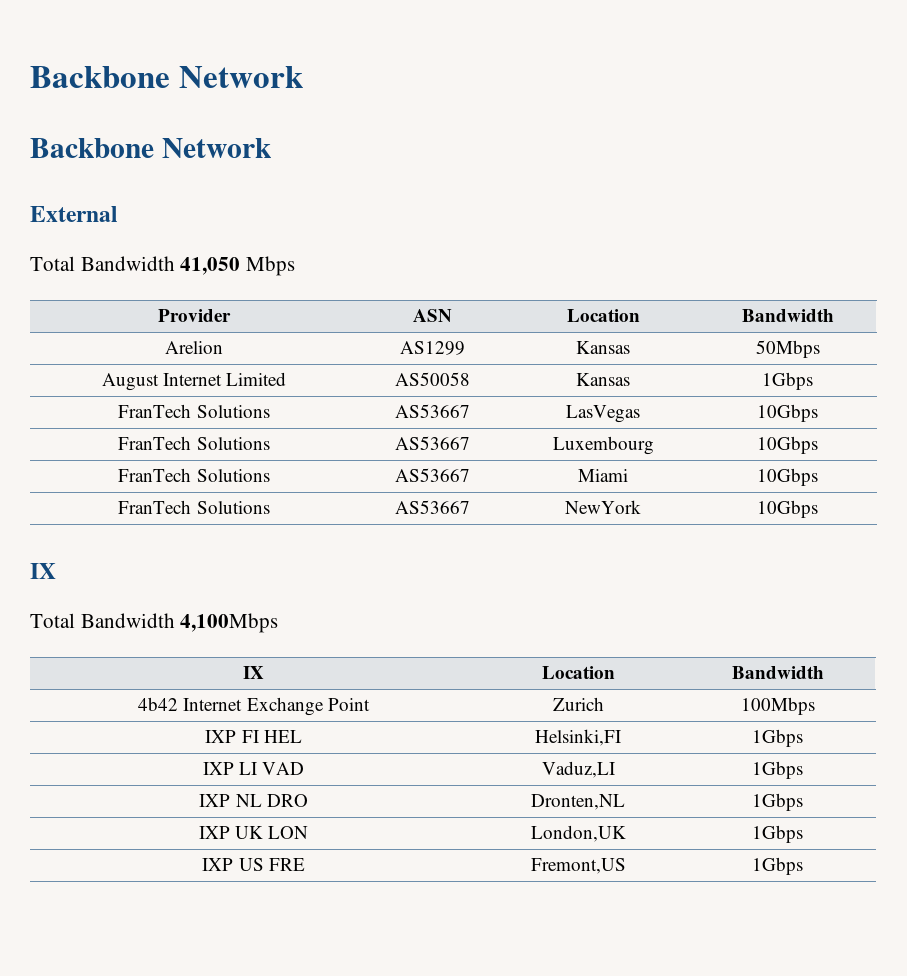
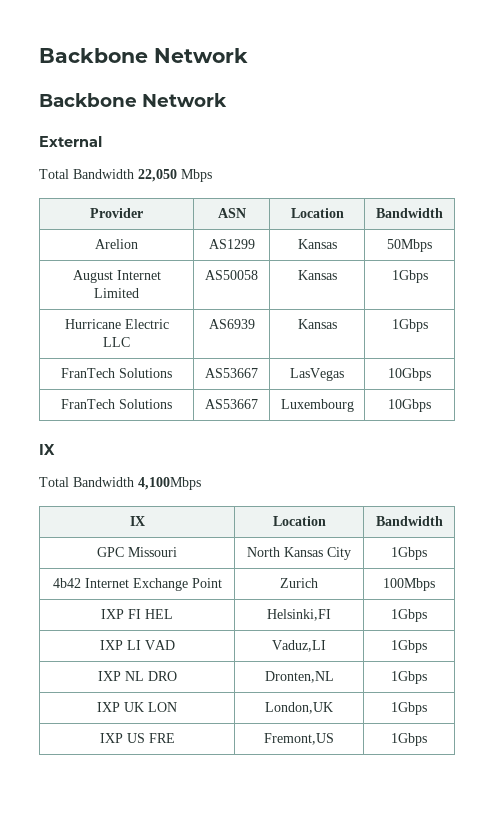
[180,257,241,275] 41,050 -> [138,169,177,182] 22,050
(814, 381) none -> [64,319,169,329] [103,337,130,347] [208,319,255,329] [297,319,337,329] [391,319,428,332] // Hurricane Electric LLC | AS6939 | Kansas | 1Gbps
[118,468,270,482] [395,468,470,482] [578,469,629,482] [757,468,819,486] [118,500,270,514] [395,500,470,514] [565,500,642,514] [757,500,819,518] // FranTech Solutions | AS53667 | Miami | 10Gbps // FranTech Solutions | AS53667 | NewYork | 10Gbps -> (431, 405) none
(824, 672) none -> [97,547,177,557] [247,547,351,560] [391,547,427,560] // GPC Missouri | North Kansas City | 1Gbps

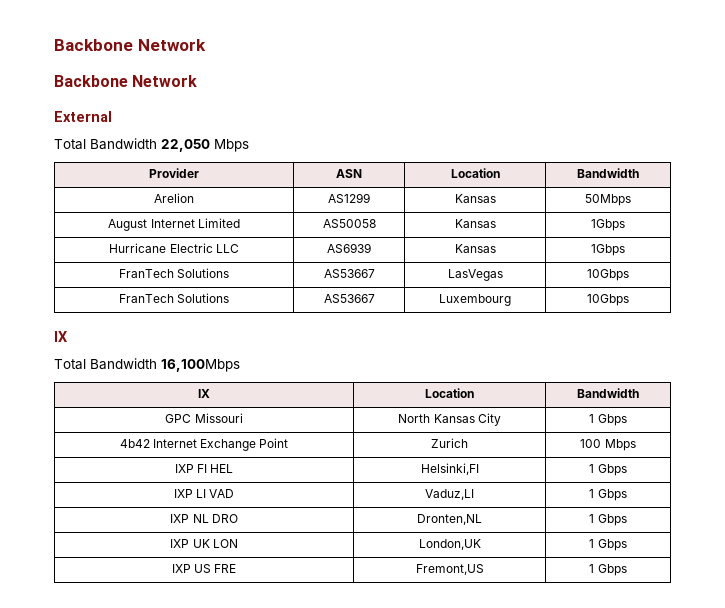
[138,477,201,490] 4,100Mbps -> [161,359,240,372] 16,100Mbps
[391,547,427,560] 1Gbps -> [589,414,627,426] 1 Gbps
[383,578,435,591] 100Mbps -> [580,439,636,451] 100 Mbps
[391,609,427,622] 1Gbps -> [589,464,627,476] 1 Gbps
[391,640,427,653] 1Gbps -> [589,489,627,501] 1 Gbps
[391,671,427,684] 1Gbps -> [589,514,627,526] 1 Gbps
[391,702,427,715] 1Gbps -> [589,539,627,551] 1 Gbps
[391,733,427,746] 1Gbps -> [589,564,627,576] 1 Gbps

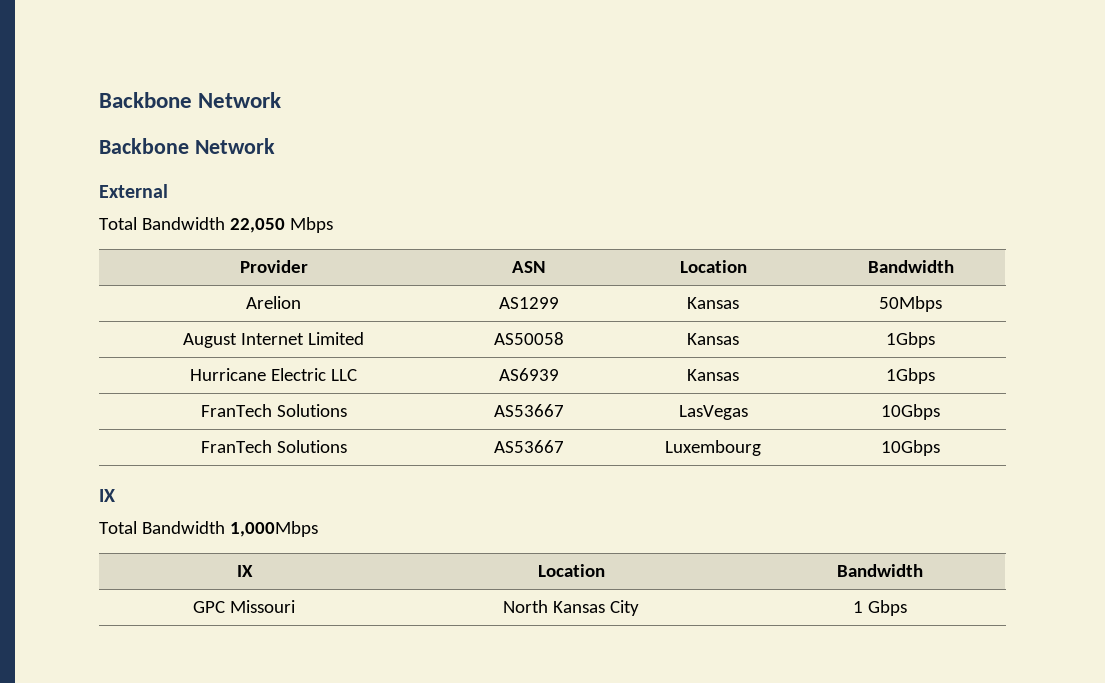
[161,359,240,372] 16,100Mbps -> [229,521,318,537] 1,000Mbps
[119,438,289,451] [431,438,469,448] [580,439,636,451] [174,464,234,473] [420,463,479,475] [589,464,627,476] [173,489,235,498] [425,489,475,500] [589,489,627,501] [170,514,238,523] [417,514,483,525] [589,514,627,526] [170,539,238,548] [418,539,481,550] [589,539,627,551] [171,564,237,573] [415,564,484,575] [589,564,627,576] // 4b42 Internet Exchange Point | Zurich | 100 Mbps // IXP FI HEL | Helsinki,FI | 1 Gbps // IXP LI VAD | Vaduz,LI | 1 Gbps // IXP NL DRO | Dronten,NL | 1 Gbps // IXP UK LON | London,UK | 1 Gbps // IXP US FRE | Fremont,US | 1 Gbps -> (907, 608) none

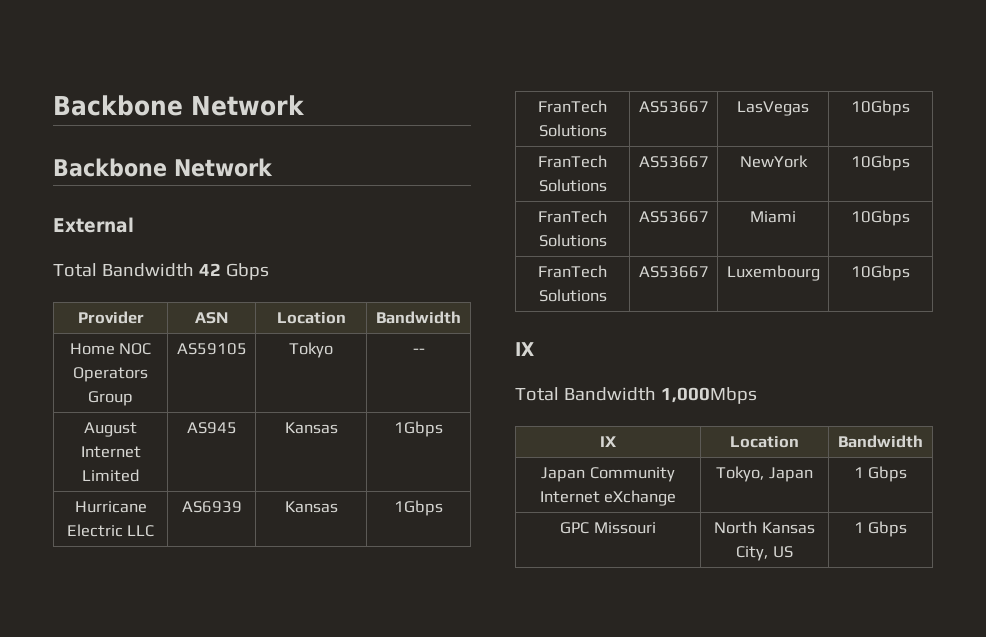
[229,217,333,233] 22,050 Mbps -> [198,263,269,280] 42 Gbps
[246,296,301,309] [499,297,559,309] [687,297,739,309] [879,296,942,312] Arelion | AS1299 | Kansas | 50Mbps -> [69,343,152,355] [73,367,148,382] [88,391,133,406] [176,343,247,355] [289,342,333,358] [412,348,425,354] Home NOC Operators Group | AS59105 | Tokyo | --
[494,332,564,345] AS50058 -> [186,422,237,434] AS945
(940, 412) none -> [538,155,607,168] [538,179,607,192] [638,156,709,168] [739,155,808,168] [851,155,910,171] [538,210,607,223] [538,234,607,247] [638,211,709,223] [750,211,796,223] [851,210,910,226] // FranTech Solutions | AS53667 | NewYork | 10Gbps // FranTech Solutions | AS53667 | Miami | 10Gbps
(923, 570) none -> [541,467,675,482] [539,490,677,506] [716,466,813,482] [853,466,908,482] // Japan Community Internet eXchange | Tokyo, Japan | 1 Gbps
[609,600,639,616] City -> [736,546,793,561] City, US

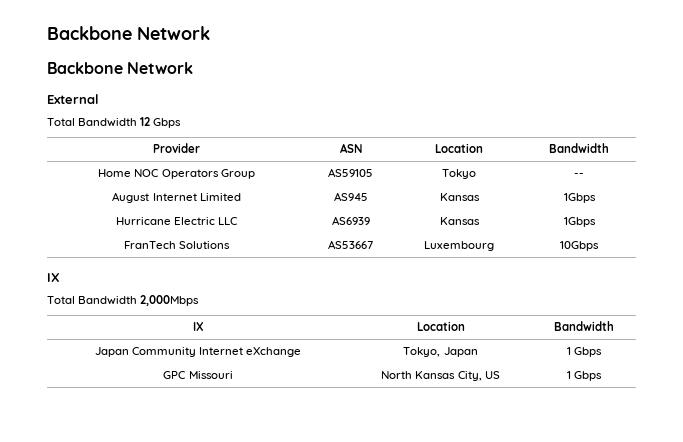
[198,263,221,276] 42 -> [140,117,151,126] 12
[538,100,607,113] [538,124,607,137] [638,101,709,113] [737,101,809,116] [851,100,910,116] [538,155,607,168] [538,179,607,192] [638,156,709,168] [739,155,808,168] [851,155,910,171] [538,210,607,223] [538,234,607,247] [638,211,709,223] [750,211,796,223] [851,210,910,226] // FranTech Solutions | AS53667 | LasVegas | 10Gbps // FranTech Solutions | AS53667 | NewYork | 10Gbps // FranTech Solutions | AS53667 | Miami | 10Gbps -> (596, 222) none
[660,387,757,404] 1,000Mbps -> [140,295,200,306] 2,000Mbps

